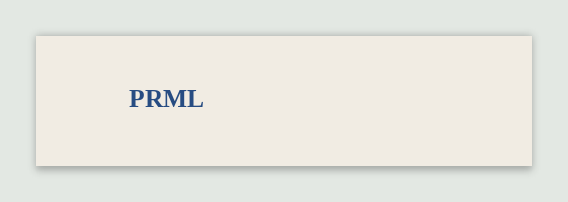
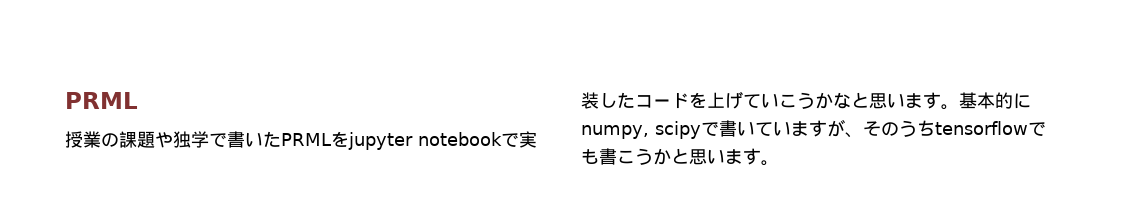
[129,90,204,107] PRML -> [65,92,138,109] [65,131,537,150] [581,91,1031,110] [581,119,1046,139] [581,148,779,166] PRML // 授業の課題や独学で書いたPRMLをjupyter notebookで実装したコードを上げていこうかなと思います。基本的にnumpy, scipyで書いていますが、そのうちtensorflowでも書こうかと思います。

